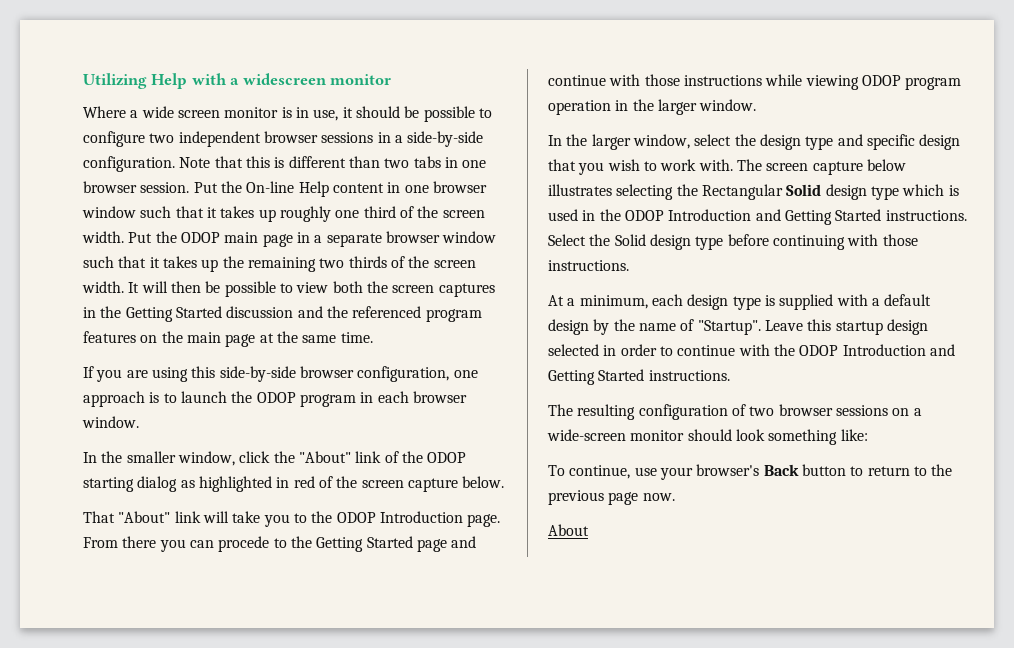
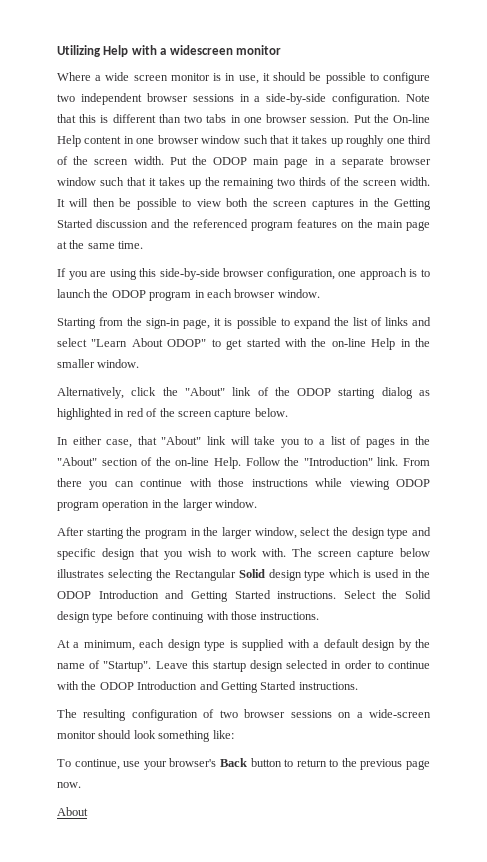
[83,451,235,466] In the smaller window, -> [57,317,431,329] [57,338,430,350] [57,359,140,368] [57,387,124,399] Starting from the sign-in page, it is possible to expand the list of links and select "Learn About ODOP" to get started with the on-line Help in the smaller window. // Alternatively,
[83,511,115,523] That -> [57,436,157,448] In either case, that
[311,511,501,527] [83,536,477,552] the ODOP Introduction page. From there you can procede to the Getting Started page and -> [319,436,431,448] [57,457,430,469] [57,478,134,490] a list of pages in the "About" section of the on-line Help. Follow the "Introduction" link. From there you can
[548,135,562,146] In -> [57,527,201,539] After starting the program in

